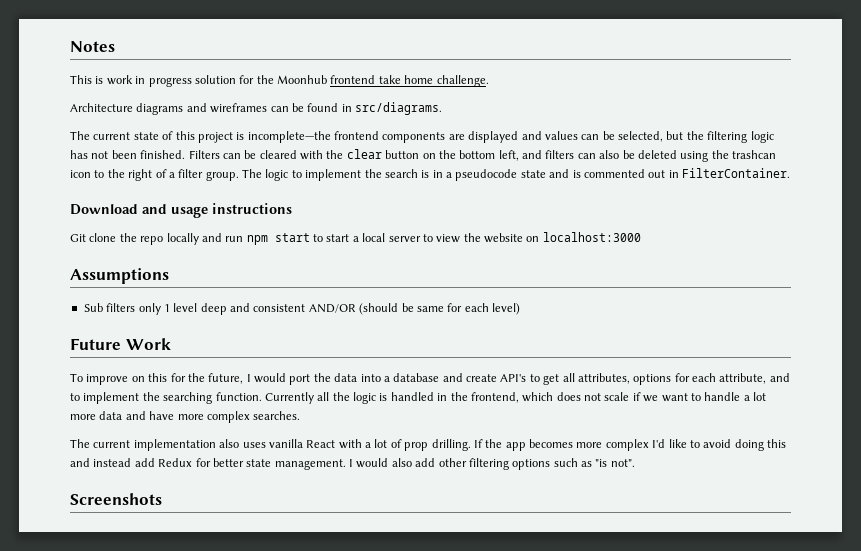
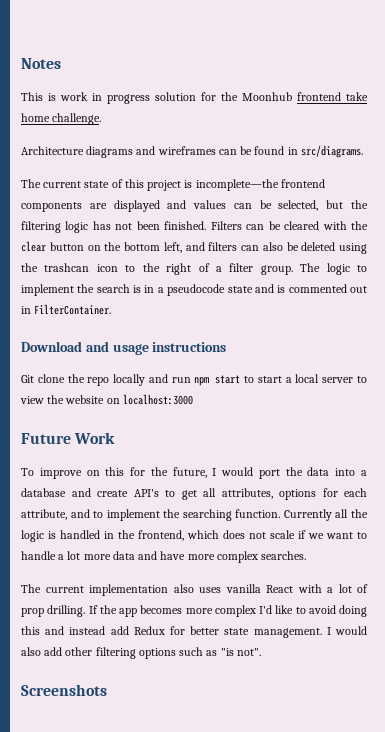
[70,268,169,284] [83,303,520,315] // Assumptions // Sub filters only 1 level deep and consistent AND/OR (should be same for each level) -> (193, 399) none

